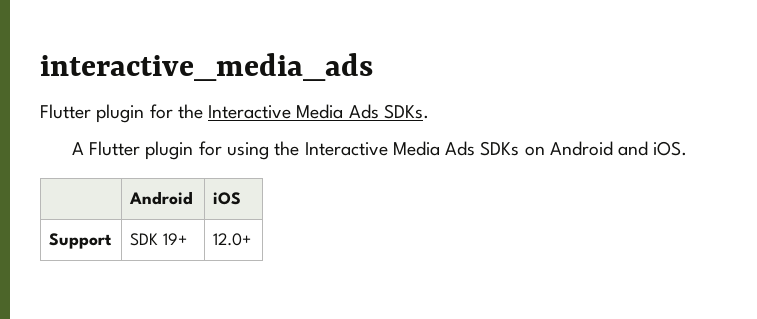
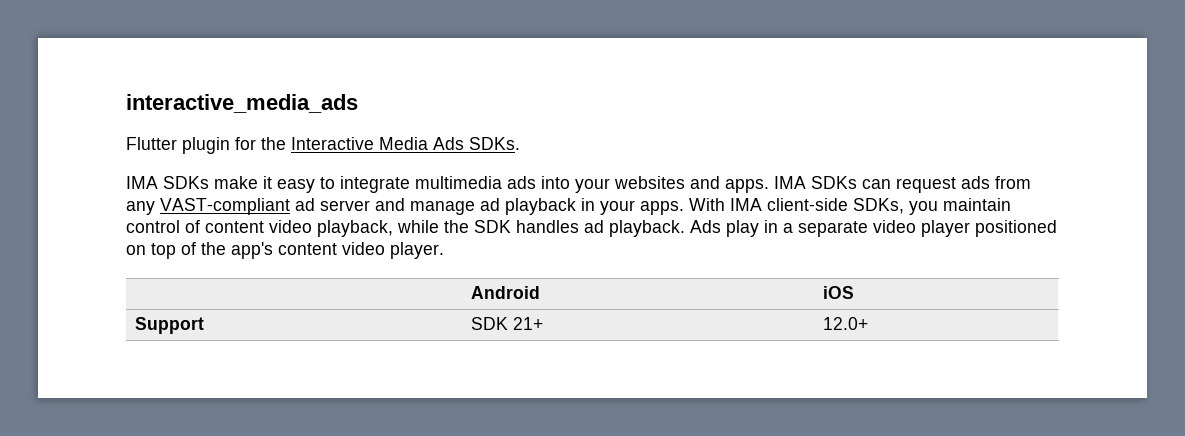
[71,141,688,160] A Flutter plugin for using the Interactive Media Ads SDKs on Android and iOS. -> [126,176,1031,193] [126,198,1011,215] [126,220,1057,237] [126,242,444,259] IMA SDKs make it easy to integrate multimedia ads into your websites and apps. IMA SDKs can request ads from any VAST-compliant ad server and manage ad playback in your apps. With IMA client-side SDKs, you maintain control of content video playback, while the SDK handles ad playback. Ads play in a separate video player positioned on top of the app's content video player.
[163,233,188,245] 19+ -> [512,317,543,330] 21+

